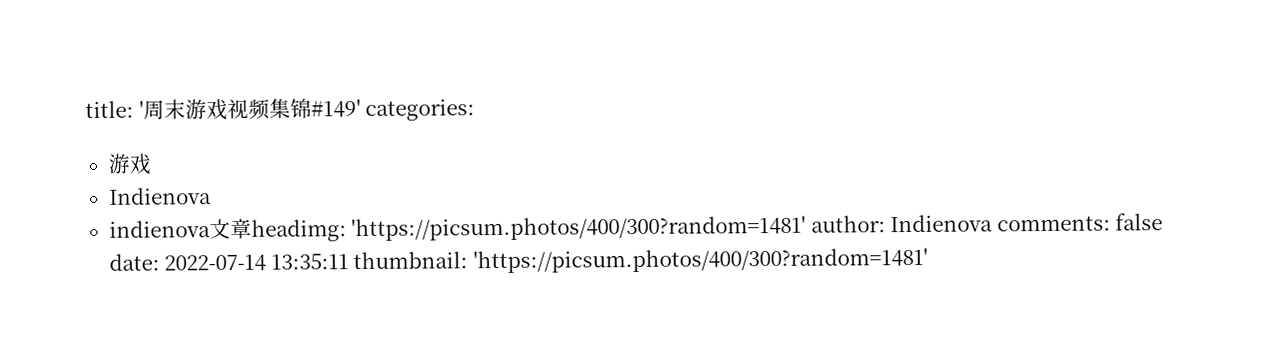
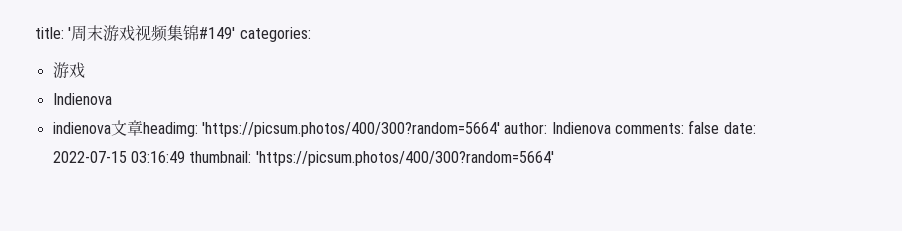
[351,215,807,242] 'https://picsum.photos/400/300?random=1481' -> [201,122,500,137] 'https://picsum.photos/400/300?random=5664'
[164,247,928,274] 2022-07-14 13:35:11 thumbnail: 'https://picsum.photos/400/300?random=1481' -> [52,151,554,166] 2022-07-15 03:16:49 thumbnail: 'https://picsum.photos/400/300?random=5664'

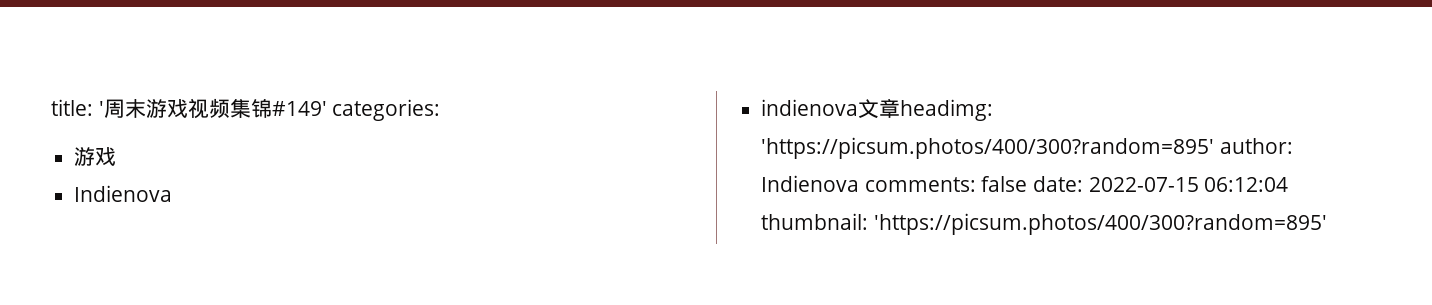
[201,122,500,137] 'https://picsum.photos/400/300?random=5664' -> [761,137,1215,159] 'https://picsum.photos/400/300?random=895'
[130,151,554,166] 03:16:49 thumbnail: 'https://picsum.photos/400/300?random=5664' -> [1204,177,1289,192] [761,213,1327,235] 06:12:04 thumbnail: 'https://picsum.photos/400/300?random=895'

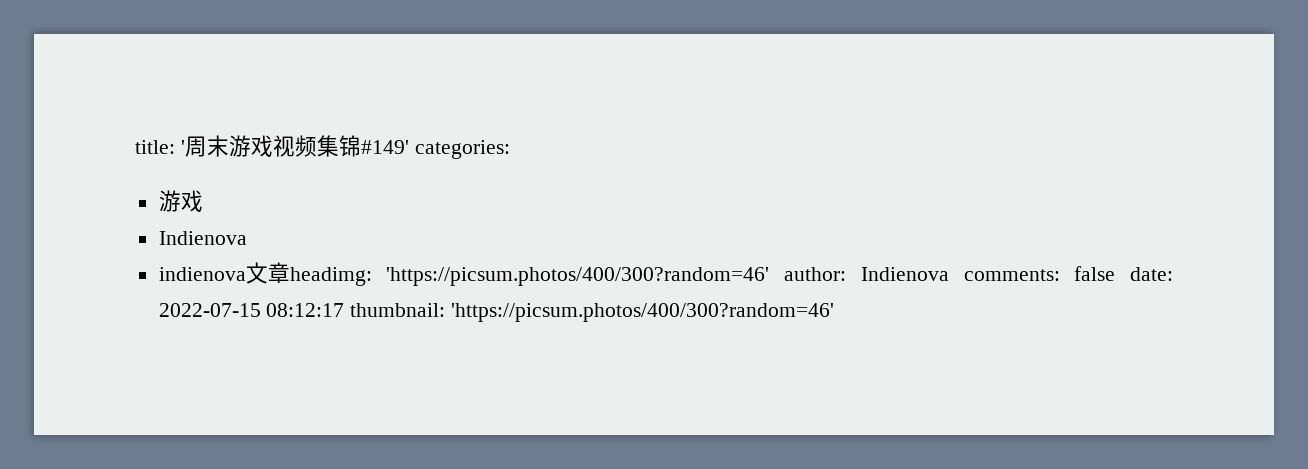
[761,137,1215,159] 'https://picsum.photos/400/300?random=895' -> [386,267,770,286] 'https://picsum.photos/400/300?random=46'
[1204,177,1289,192] [761,213,1327,235] 06:12:04 thumbnail: 'https://picsum.photos/400/300?random=895' -> [266,303,835,322] 08:12:17 thumbnail: 'https://picsum.photos/400/300?random=46'

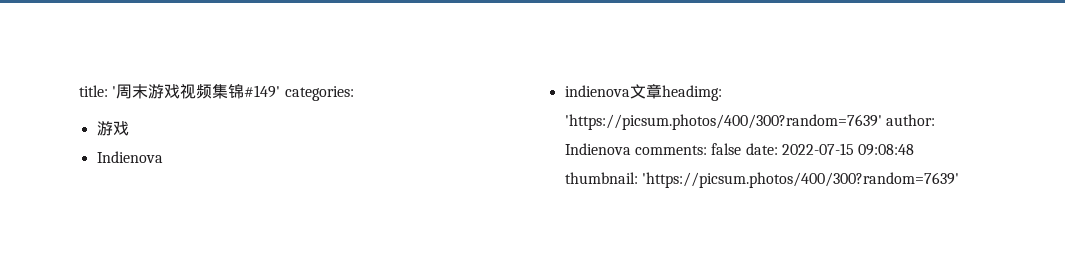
[386,267,770,286] 'https://picsum.photos/400/300?random=46' -> [564,114,882,130] 'https://picsum.photos/400/300?random=7639'
[266,303,835,322] 08:12:17 thumbnail: 'https://picsum.photos/400/300?random=46' -> [858,144,915,156] [564,172,959,188] 09:08:48 thumbnail: 'https://picsum.photos/400/300?random=7639'

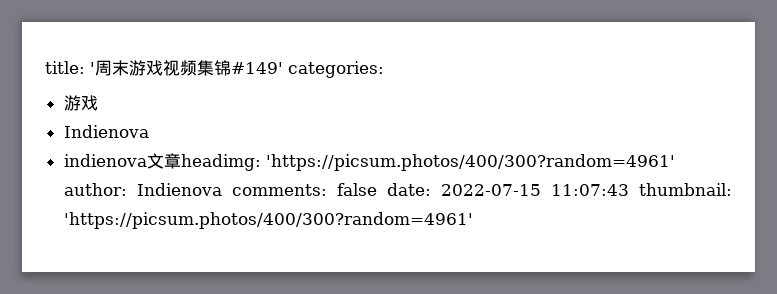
[564,114,882,130] 'https://picsum.photos/400/300?random=7639' -> [265,154,675,171] 'https://picsum.photos/400/300?random=4961'
[858,144,915,156] [564,172,959,188] 09:08:48 thumbnail: 'https://picsum.photos/400/300?random=7639' -> [550,183,732,196] [63,212,473,229] 11:07:43 thumbnail: 'https://picsum.photos/400/300?random=4961'

